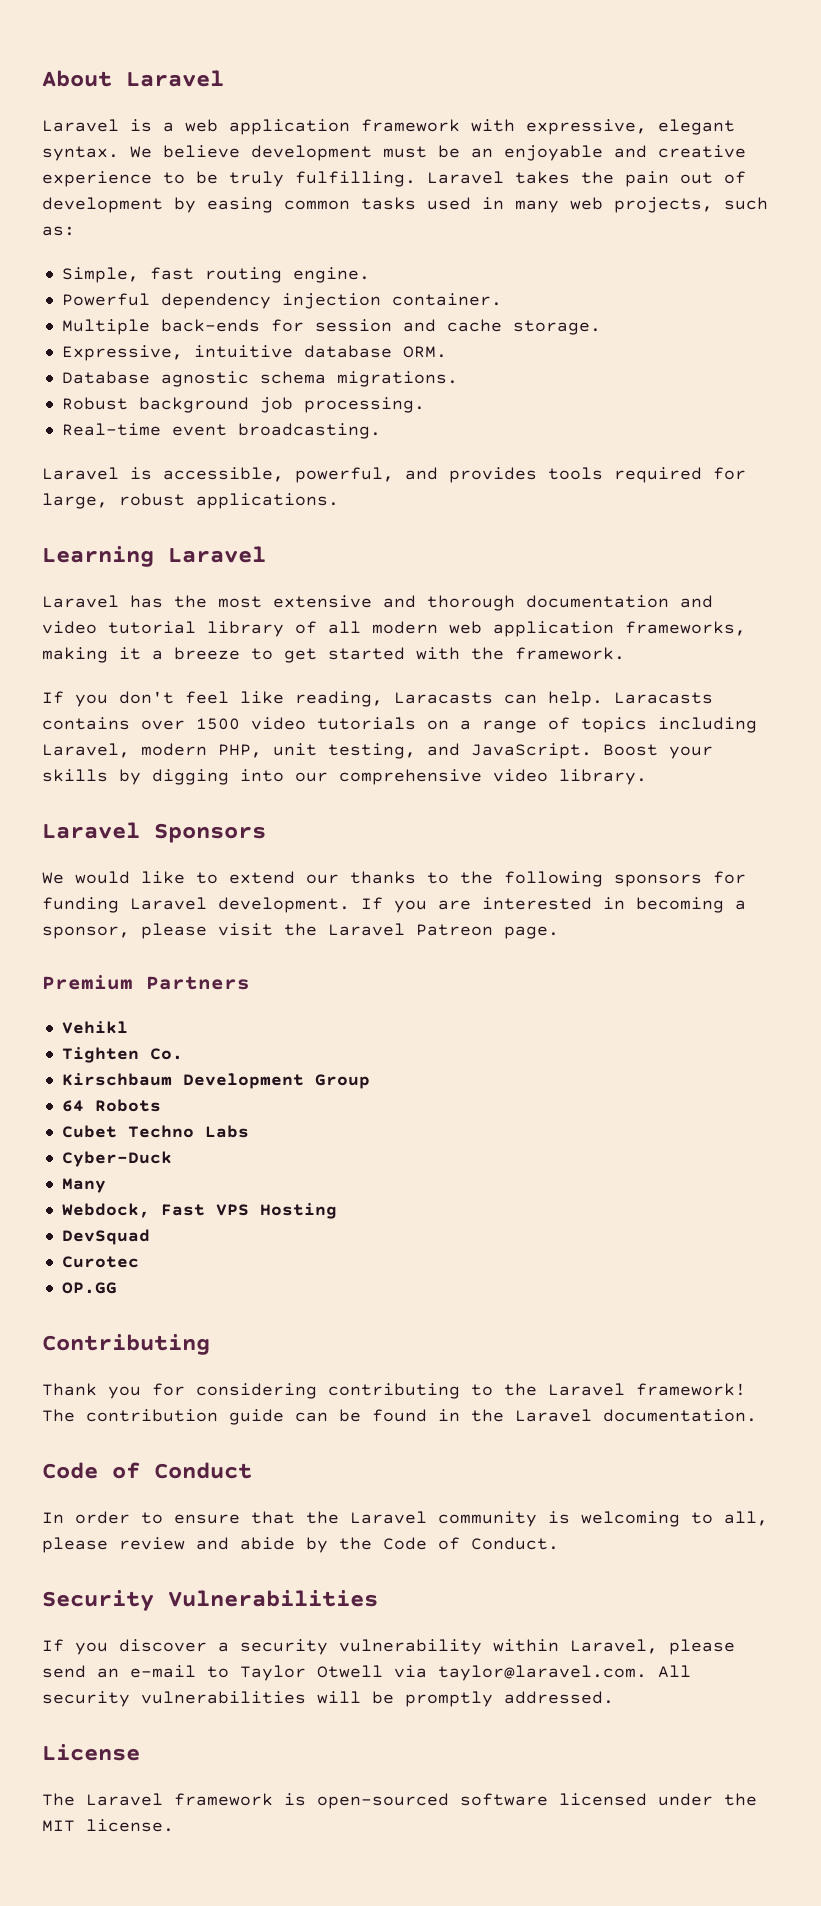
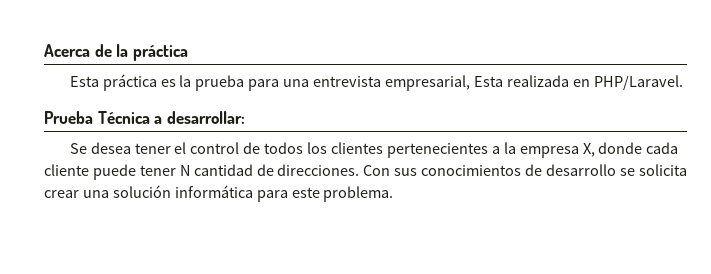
[42,70,224,87] [42,119,735,135] [42,145,746,161] [42,171,746,187] [42,197,768,213] [42,226,75,236] [61,267,370,283] [61,293,502,309] [61,319,601,335] [61,345,447,361] [61,371,458,387] [61,397,425,413] [61,423,381,439] [42,467,746,483] [42,493,339,509] [42,546,266,567] [42,595,713,611] [42,621,746,637] [42,647,625,663] [42,691,713,707] [42,717,757,733] [42,743,713,759] [42,769,647,785] [42,822,266,843] [42,871,746,887] [42,897,746,913] [42,923,559,939] [42,975,250,990] [61,1021,128,1034] [61,1047,183,1063] [61,1073,370,1089] [61,1099,161,1112] [61,1125,249,1138] [61,1151,172,1167] [61,1178,106,1193] [61,1203,337,1219] [61,1229,150,1245] [61,1256,139,1268] [61,1282,117,1294] [42,1334,210,1355] [42,1383,746,1399] [42,1409,757,1425] [42,1462,252,1479] [42,1511,768,1527] [42,1537,559,1553] [42,1590,378,1611] [42,1639,735,1655] [42,1665,691,1681] [42,1691,614,1707] [42,1744,140,1761] [42,1793,757,1809] [42,1819,174,1832] About Laravel // Laravel is a web application framework with expressive, elegant syntax. We believe development must be an enjoyable and creative experience to be truly fulfilling. Laravel takes the pain out of development by easing common tasks used in many web projects, such as: // Simple, fast routing engine. // Powerful dependency injection container. // Multiple back-ends for session and cache storage. // Expressive, intuitive database ORM. // Database agnostic schema migrations. // Robust background job processing. // Real-time event broadcasting. // Laravel is accessible, powerful, and provides tools required for large, robust applications. // Learning Laravel // Laravel has the most extensive and thorough documentation and video tutorial library of all modern web application frameworks, making it a breeze to get started with the framework. // If you don't feel like reading, Laracasts can help. Laracasts contains over 1500 video tutorials on a range of topics including Laravel, modern PHP, unit testing, and JavaScript. Boost your skills by digging into our comprehensive video library. // Laravel Sponsors // We would like to extend our thanks to the following sponsors for funding Laravel development. If you are interested in becoming a sponsor, please visit the Laravel Patreon page. // Premium Partners // Vehikl // Tighten Co. // Kirschbaum Development Group // 64 Robots // Cubet Techno Labs // Cyber-Duck // Many // Webdock, Fast VPS Hosting // DevSquad // Curotec // OP.GG // Contributing // Thank you for considering contributing to the Laravel framework! The contribution guide can be found in the Laravel documentation. // Code of Conduct // In order to ensure that the Laravel community is welcoming to all, please review and abide by the Code of Conduct. // Security Vulnerabilities // If you discover a security vulnerability within Laravel, please send an e-mail to Taylor Otwell via taylor@laravel.com. All security vulnerabilities will be promptly addressed. // License // The Laravel framework is open-sourced software licensed under the MIT license. -> [44,44,188,61] [69,74,683,91] [44,111,245,124] [69,142,679,158] [44,164,687,180] [44,185,394,202] Acerca de la práctica // Esta práctica es la prueba para una entrevista empresarial, Esta realizada en PHP/Laravel. // Prueba Técnica a desarrollar: // Se desea tener el control de todos los clientes pertenecientes a la empresa X, donde cada cliente puede tener N cantidad de direcciones. Con sus conocimientos de desarrollo se solicita crear una solución informática para este problema.

